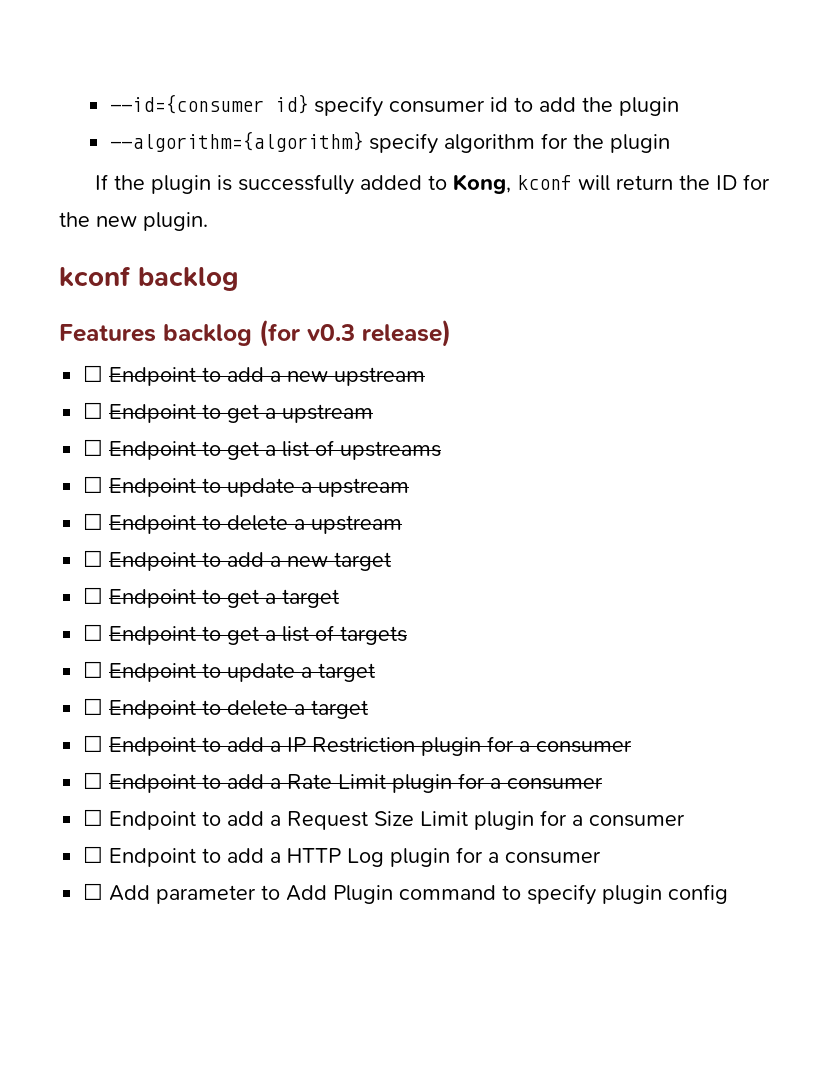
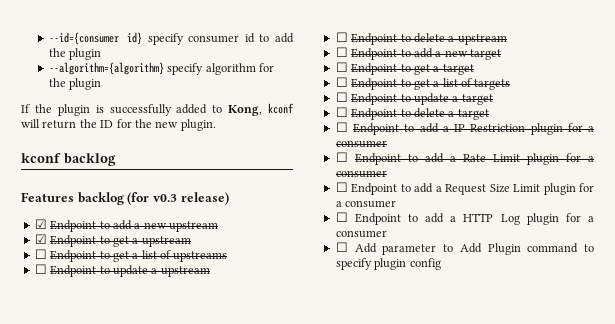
[83,365,104,382] ☐ -> [34,219,47,229] ☑
[83,402,104,419] ☐ -> [34,234,47,244] ☑

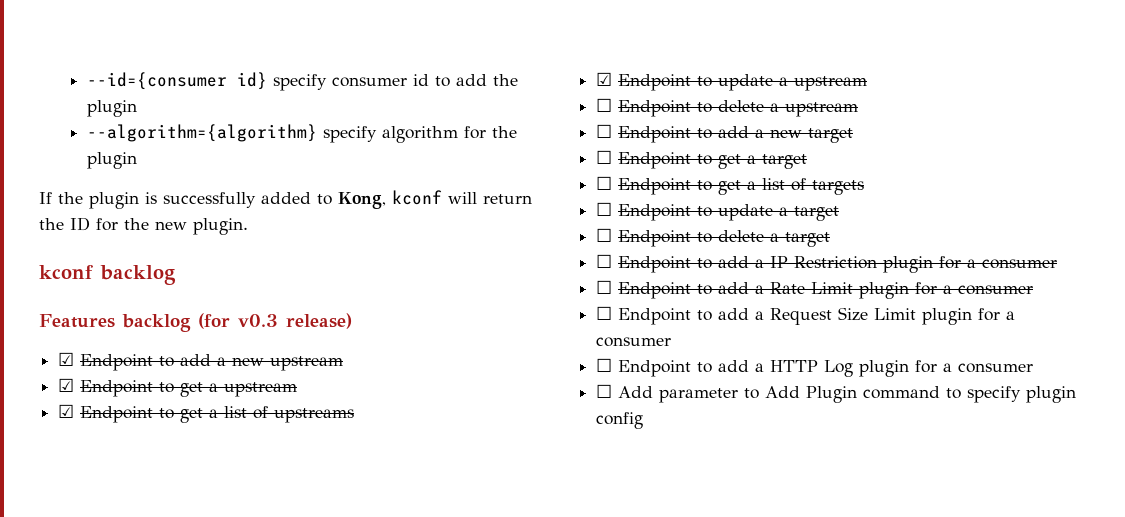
[34,249,47,259] ☐ -> [58,404,75,418] ☑
[34,264,47,274] ☐ -> [596,72,613,86] ☑

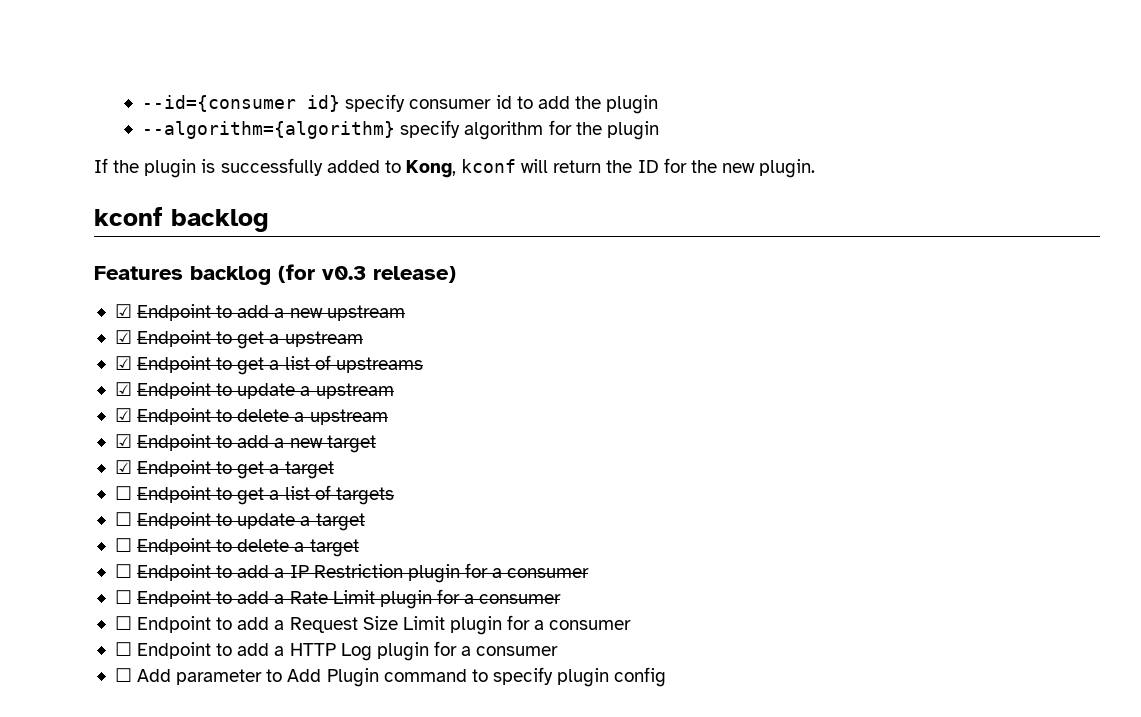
[596,98,613,112] ☐ -> [114,408,132,422] ☑
[596,124,613,138] ☐ -> [114,434,132,448] ☑
[596,150,613,164] ☐ -> [114,460,132,474] ☑

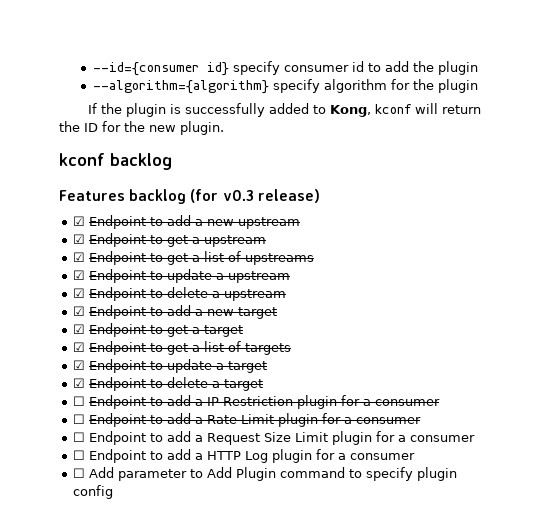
[114,486,132,500] ☐ -> [73,342,86,352] ☑
[114,512,132,526] ☐ -> [73,360,86,370] ☑
[114,538,132,552] ☐ -> [73,378,86,388] ☑

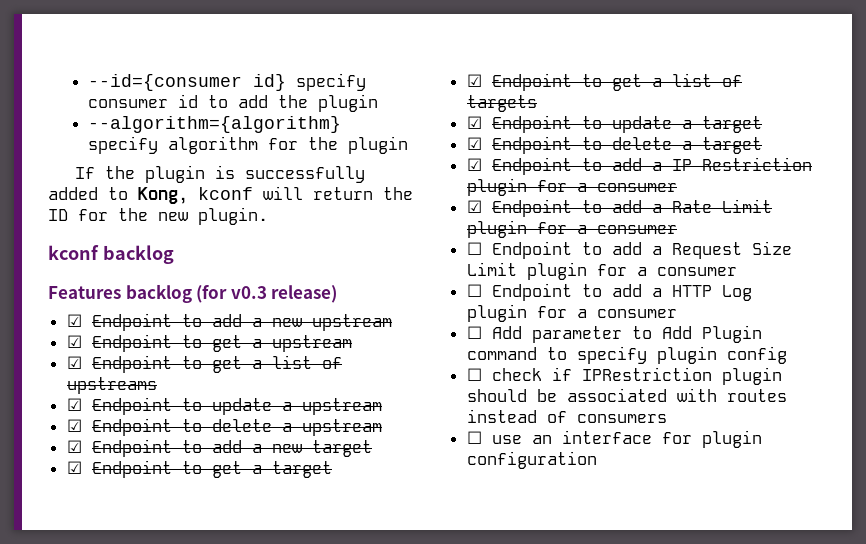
[73,396,86,406] ☐ -> [466,158,482,171] ☑
[73,414,86,424] ☐ -> [466,200,482,213] ☑
(114, 492) none -> [466,367,782,385] [466,388,787,402] [466,409,667,423] [466,430,762,448] [466,451,597,469] // ☐ check if IPRestriction plugin should be associated with routes instead of consumers // ☐ use an interface for plugin configuration

